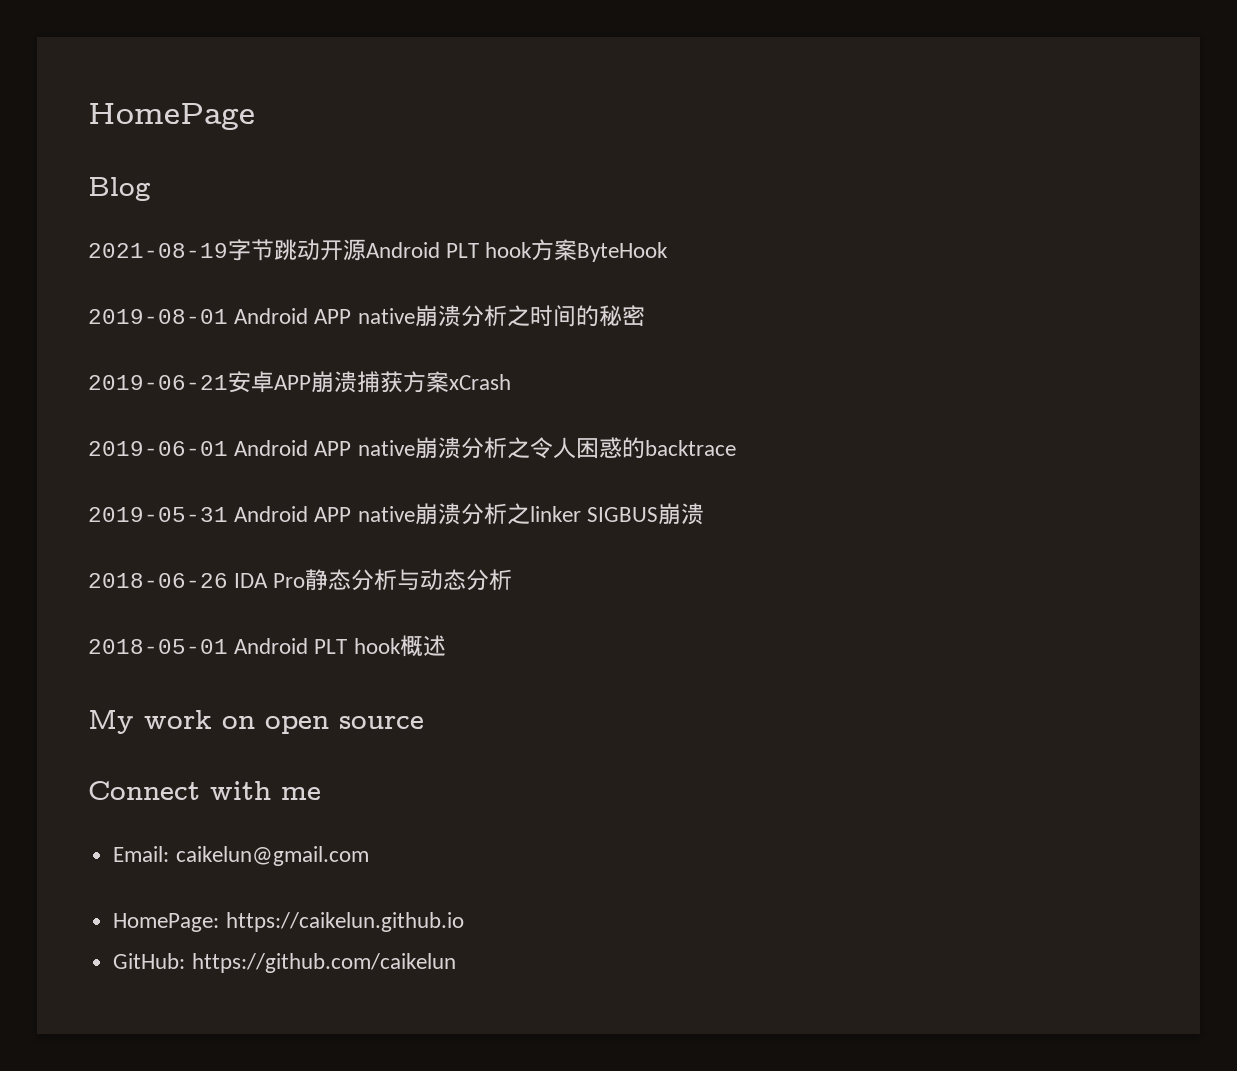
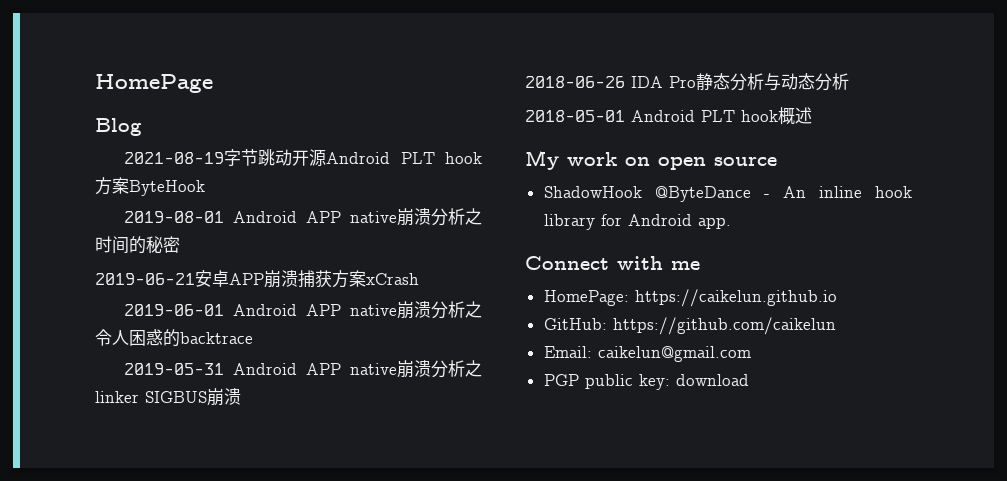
(424, 722) none -> [543,186,912,202] [543,214,731,230] // ShadowHook @ByteDance - An inline hook library for Android app.
[113,846,369,866] // Email: caikelun@gmail.com -> (700, 265) none
(456, 963) none -> [543,346,751,362] [543,374,749,390] // Email: caikelun@gmail.com // PGP public key: download

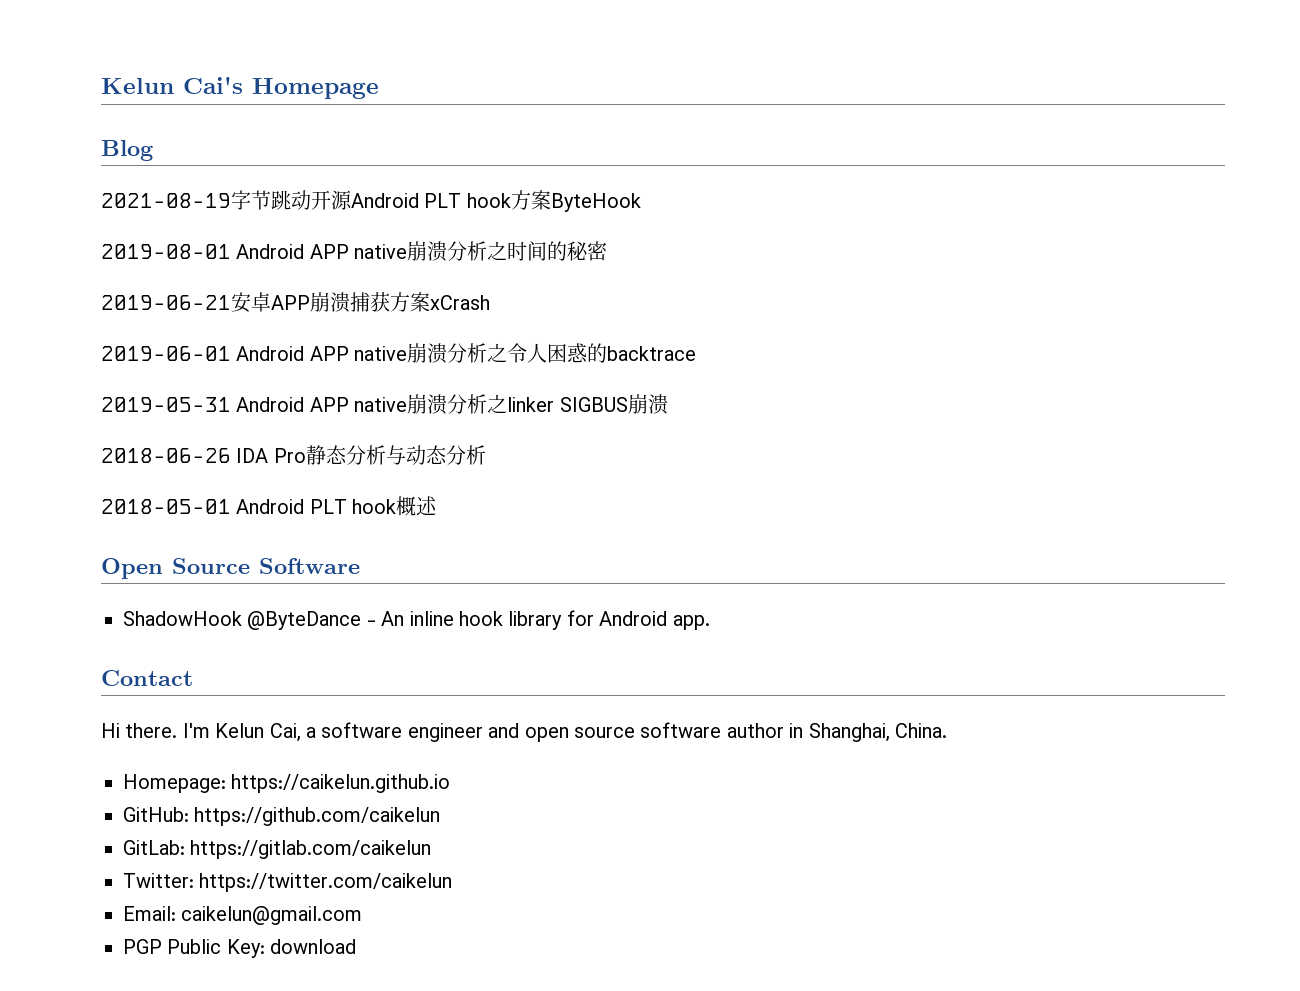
[95,74,213,93] HomePage -> [101,76,379,99] Kelun Cai's Homepage
[525,150,777,170] My work on open source -> [101,558,360,579] Open Source Software
[525,256,700,270] [543,290,629,306] Connect with me // HomePage: -> [101,670,193,686] [101,722,947,742] [123,774,226,793] Contact // Hi there. I'm Kelun Cai, a software engineer and open source software author in Shanghai, China. // Homepage:
(836, 326) none -> [123,840,432,859] [123,873,453,892] // GitLab: https://gitlab.com/caikelun // Twitter: https://twitter.com/caikelun
[584,374,670,390] public key: -> [167,939,265,958] Public Key:

